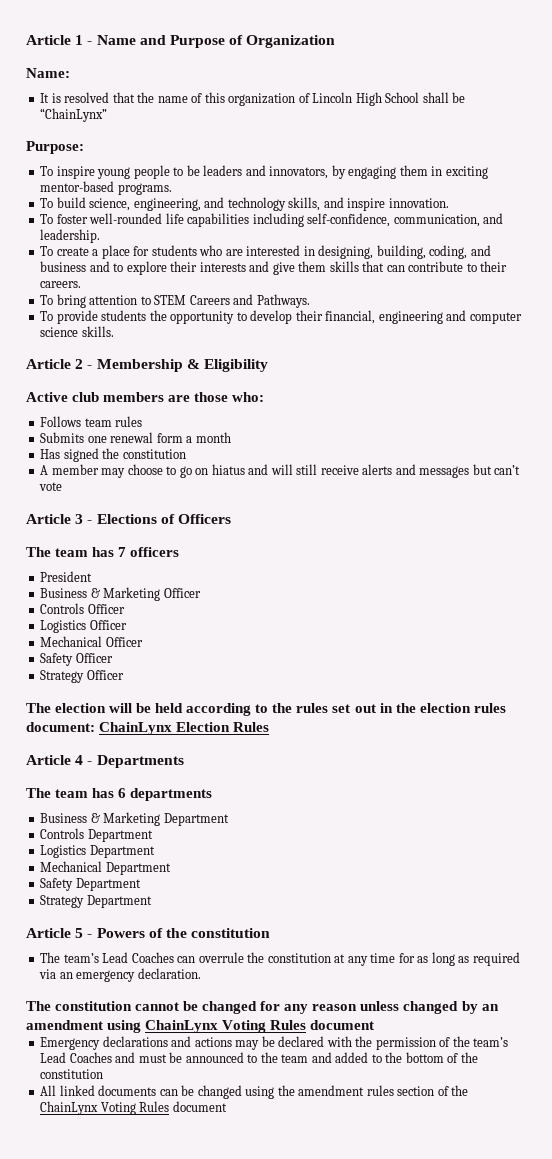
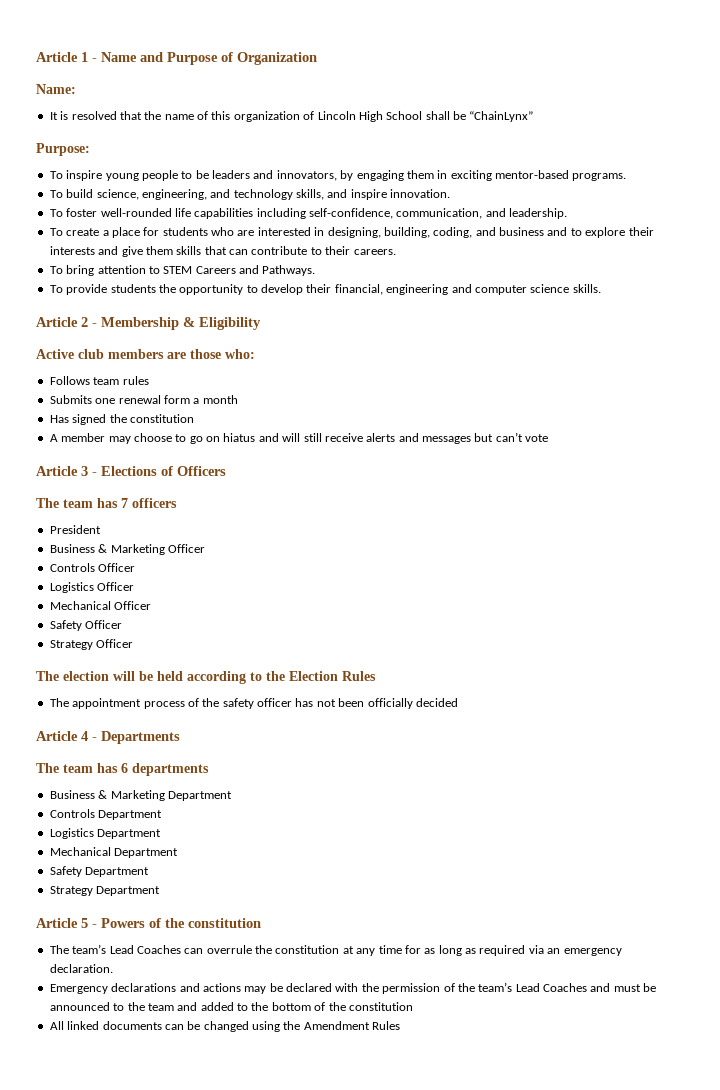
[296,703,506,713] [26,722,270,735] rules set out in the election rules document: ChainLynx Election Rules -> [289,671,376,681] [49,698,458,709] Election Rules // The appointment process of the safety officer has not been officially decided
[26,1001,499,1014] [26,1020,375,1033] // The constitution cannot be changed for any reason unless changed by an amendment using ChainLynx Voting Rules document -> (113, 968) none
[298,1085,469,1096] [40,1101,227,1115] amendment rules section of the ChainLynx Voting Rules document -> [303,1021,401,1030] Amendment Rules

